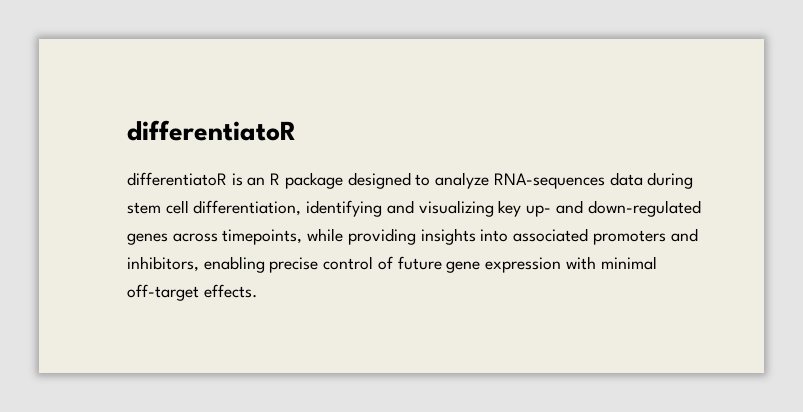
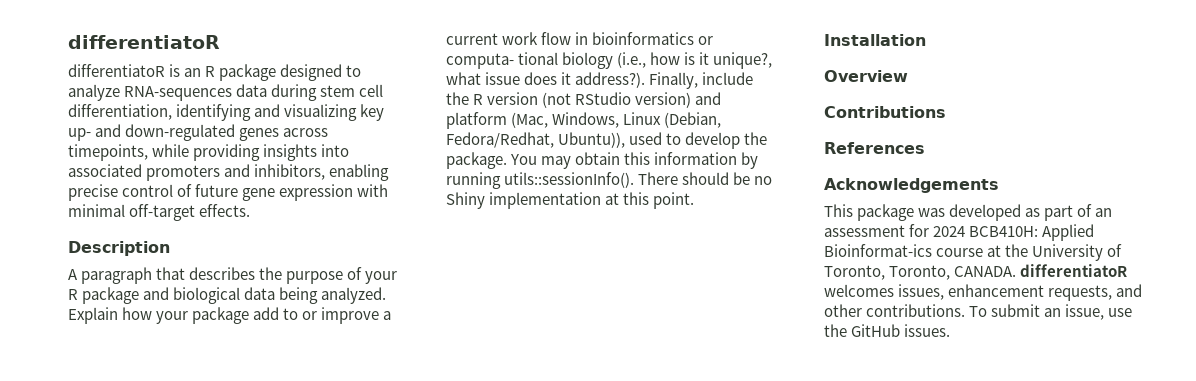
(257, 291) none -> [68,241,170,256] [68,267,398,284] [68,287,387,304] [68,307,392,324] [446,32,714,45] [446,52,773,69] [446,72,754,89] [446,92,722,108] [446,112,722,129] [446,132,768,149] [446,152,759,169] [446,172,773,189] [446,192,695,209] [824,34,926,46] [824,70,908,82] [824,106,946,118] [824,142,925,154] [824,178,999,193] [824,204,1113,221] [824,224,1095,241] [824,244,1123,261] [824,264,1128,280] [824,284,1143,301] [824,304,1133,320] [824,324,951,337] // Description // A paragraph that describes the purpose of your R package and biological data being analyzed. Explain how your package add to or improve a current work flow in bioinformatics or computa- tional biology (i.e., how is it unique?, what issue does it address?). Finally, include the R version (not RStudio version) and platform (Mac, Windows, Linux (Debian, Fedora/Redhat, Ubuntu)), used to develop the package. You may obtain this information by running utils::sessionInfo(). There should be no Shiny implementation at this point. // Installation // Overview // Contributions // References // Acknowledgements // This package was developed as part of an assessment for 2024 BCB410H: Applied Bioinformat-ics course at the University of Toronto, Toronto, CANADA. differentiatoR welcomes issues, enhancement requests, and other contributions. To submit an issue, use the GitHub issues.

